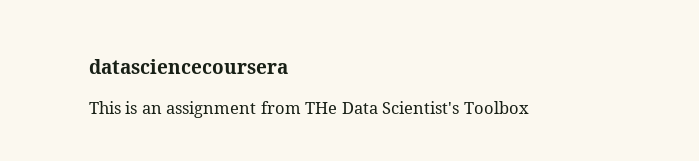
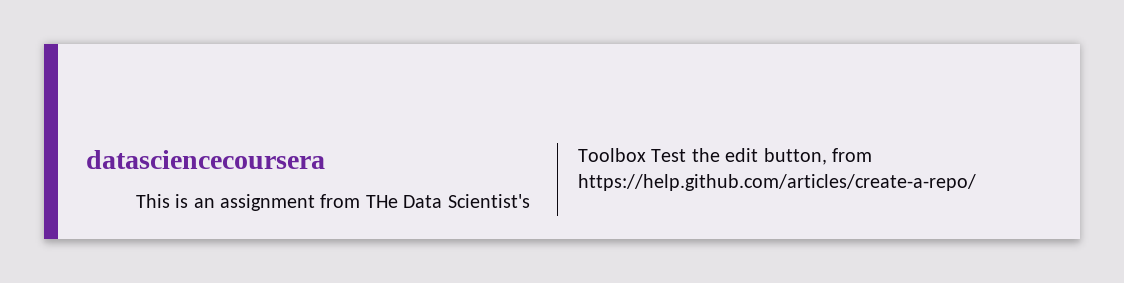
(529, 107) none -> [651,148,872,165] [578,174,976,191] Test the edit button, from https://help.github.com/articles/create-a-repo/

